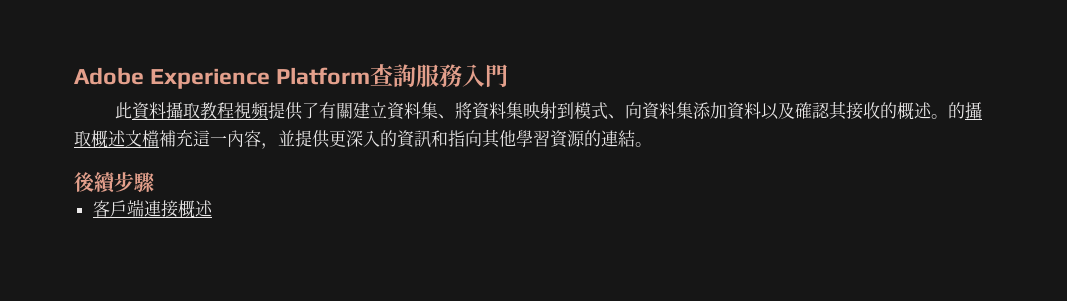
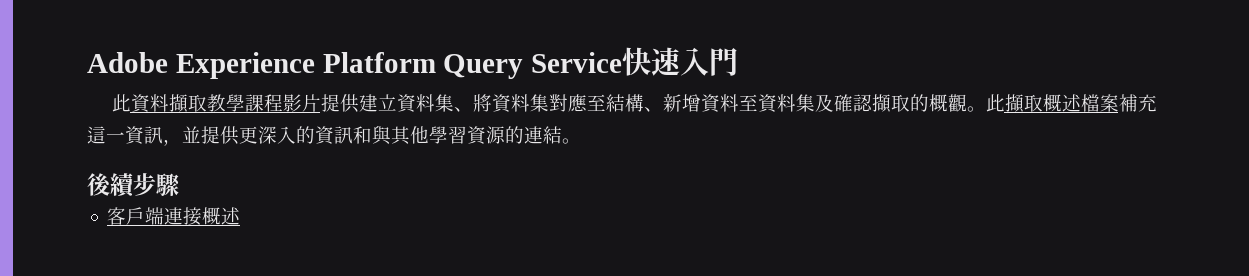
[370,64,463,87] 查詢服務 -> [443,47,682,79] Query Service快速
[166,102,354,120] 攝取教程視頻提供了有關 -> [168,94,359,113] 擷取教學課程影片提供
[523,101,983,120] [74,130,159,148] 映射到模式、向資料集添加資料以及確認其接收的概述。的攝取概述文檔 -> [548,94,1119,113] 對應至結構、新增資料至資料集及確認擷取的概觀。此擷取概述檔案
[227,130,261,147] 內容 -> [125,126,163,145] 資訊
[448,130,482,147] 指向 -> [372,125,392,145] 與

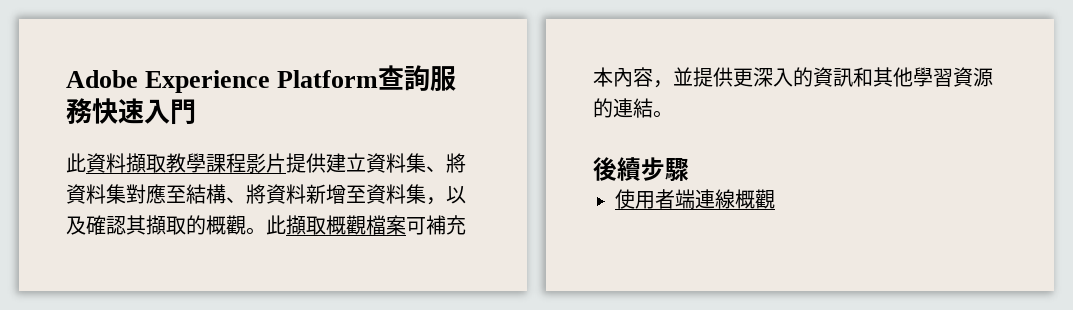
[443,52,623,79] Query Service -> [378,65,457,92] [66,98,92,124] 查詢服務
[662,94,873,113] 新增資料至資料集及確認 -> [246,184,466,205] [66,215,146,235] 將資料新增至資料集，以及確認其
[1061,94,1157,112] [87,126,163,145] 述檔案補充這一資訊 -> [346,215,466,235] [593,67,653,87] 觀檔案可補充本內容
[372,125,392,145] 與 -> (873, 77) none
[107,207,241,226] 客戶端連接概述 -> [615,189,775,209] 使用者端連線概觀

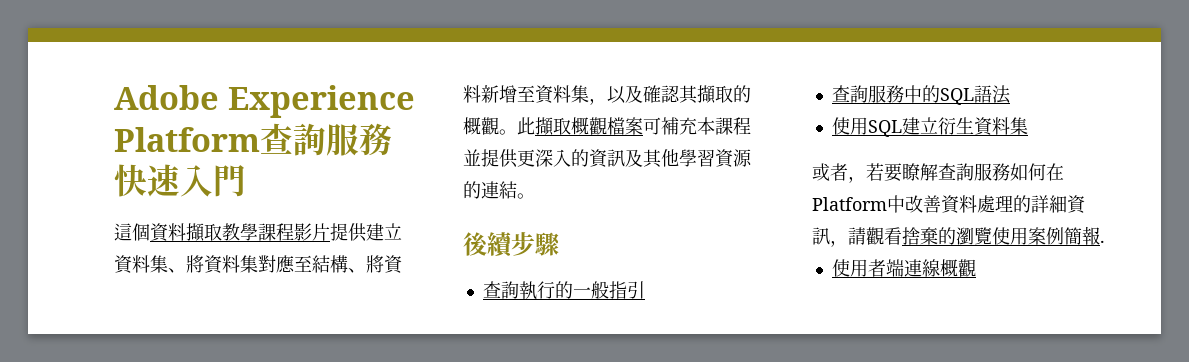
[66,153,86,173] 此 -> [114,223,150,241] 這個
[613,67,673,88] 內容， -> [715,117,751,135] 課程
[853,67,873,87] 和 -> [625,149,643,167] 及
(689, 169) none -> [482,281,645,299] [831,85,1011,105] [831,117,1028,137] [812,163,1064,183] [812,195,1086,214] [812,226,1105,247] // 查詢執行的一般指引 // 查詢服務中的SQL語法 // 使用SQL建立衍生資料集 // 或者，若要瞭解查詢服務如何在Platform中改善資料處理的詳細資訊，請觀看捨棄的瀏覽使用案例簡報.

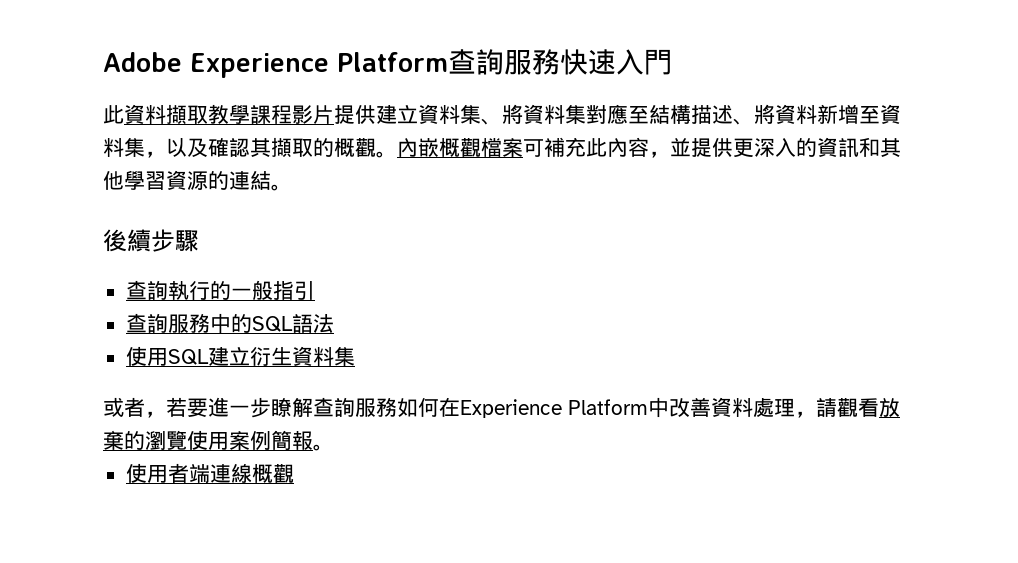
[114,223,150,241] 這個 -> [103,105,124,124] 此
(348, 264) none -> [691,105,733,124] 描述
[517,117,571,136] 此擷取 -> [397,138,439,157] 內嵌
[697,117,751,135] 本課程 -> [586,137,670,158] 此內容，
[625,149,643,167] 及 -> [859,137,880,157] 和
(902, 172) none -> [208,397,271,418] 進一步
(1064, 172) none -> [460,399,562,418] Experience
[1013,195,1086,214] [812,227,830,245] 的詳細資訊 -> (795, 407) none
[902,227,920,245] 捨 -> [879,398,900,417] 放
[1100,240,1105,243] . -> [313,444,334,451] 。

